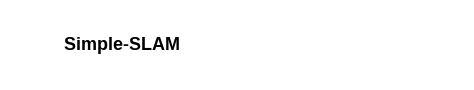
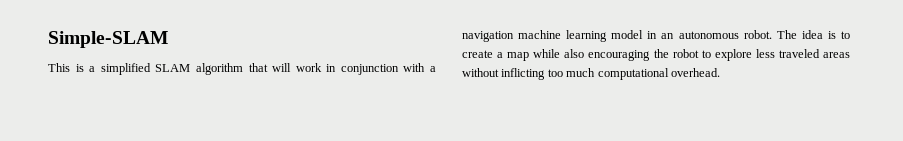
(180, 45) none -> [48,63,436,75] [462,30,850,42] [462,49,850,61] [462,68,720,80] // This is a simplified SLAM algorithm that will work in conjunction with a navigation machine learning model in an autonomous robot. The idea is to create a map while also encouraging the robot to explore less traveled areas without inflicting too much computational overhead.

